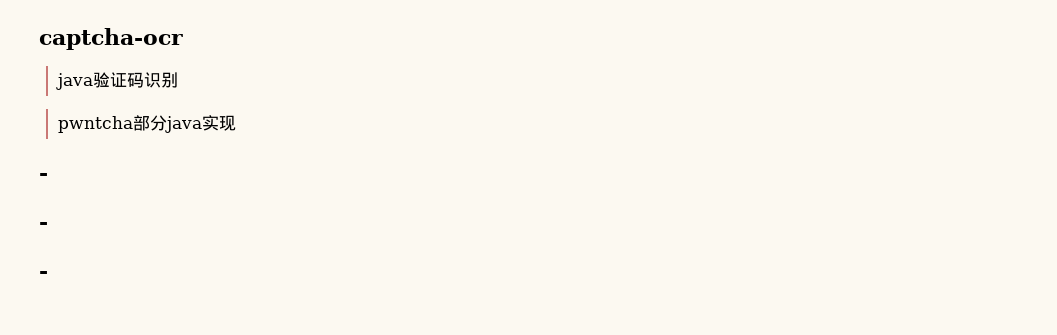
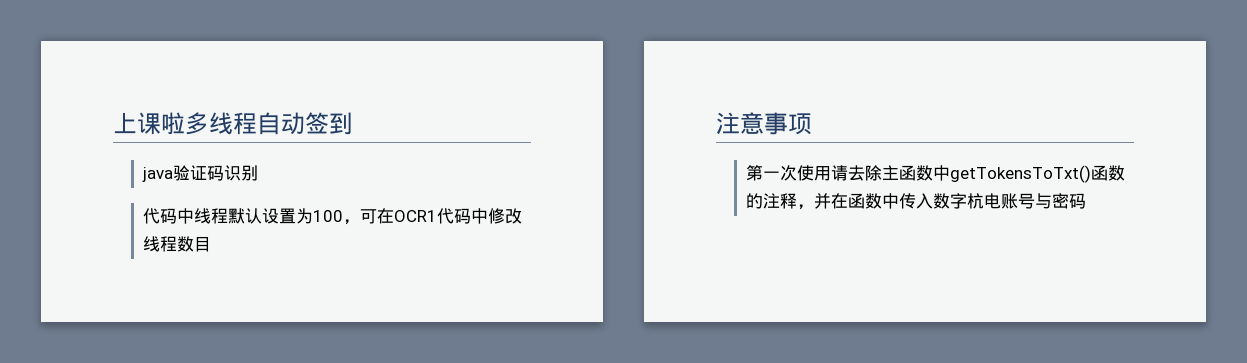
[39,28,183,50] captcha-ocr -> [113,112,353,135] 上课啦多线程自动签到
[57,115,236,133] [39,173,48,180] [39,222,48,229] [39,271,48,278] pwntcha部分java实现 // - // - // - -> [142,208,522,225] [142,236,211,252] [716,112,812,135] [745,165,1125,183] [745,193,1086,210] 代码中线程默认设置为100，可在OCR1代码中修改线程数目 // 注意事项 // 第一次使用请去除主函数中getTokensToTxt()函数的注释，并在函数中传入数字杭电账号与密码

